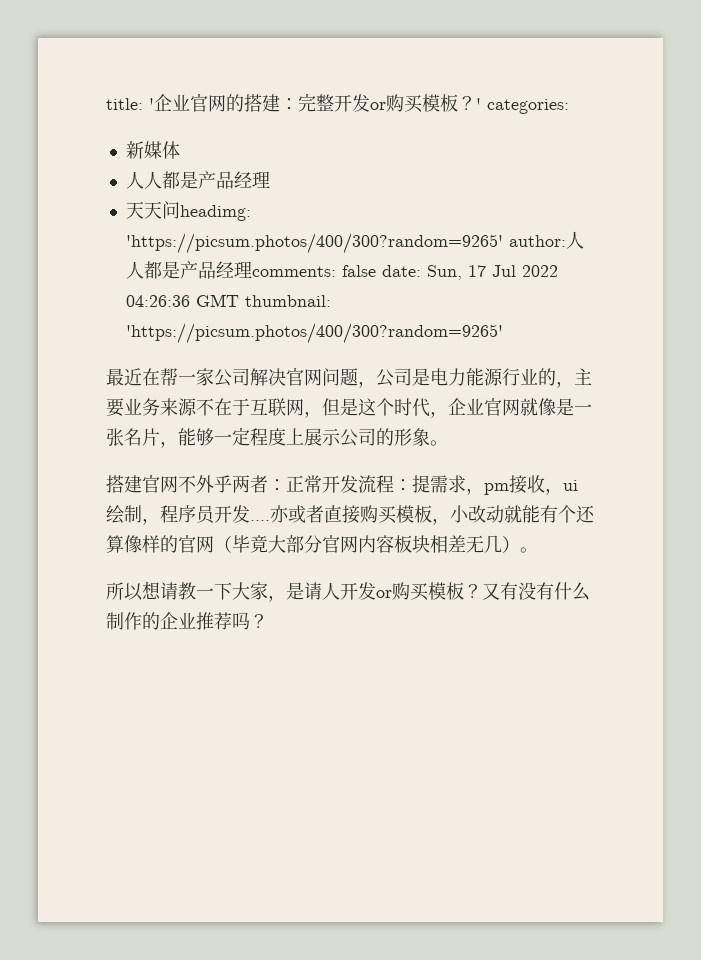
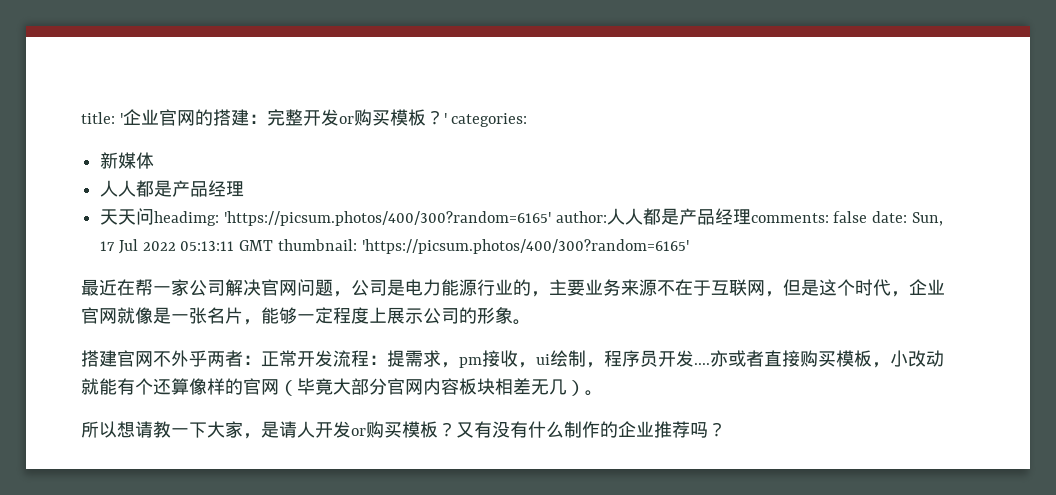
[125,233,503,254] 'https://picsum.photos/400/300?random=9265' -> [223,211,551,226] 'https://picsum.photos/400/300?random=6165'
[125,295,190,307] 04:26:36 -> [180,241,235,251] 05:13:11
[125,323,503,344] 'https://picsum.photos/400/300?random=9265' -> [361,239,689,254] 'https://picsum.photos/400/300?random=6165'

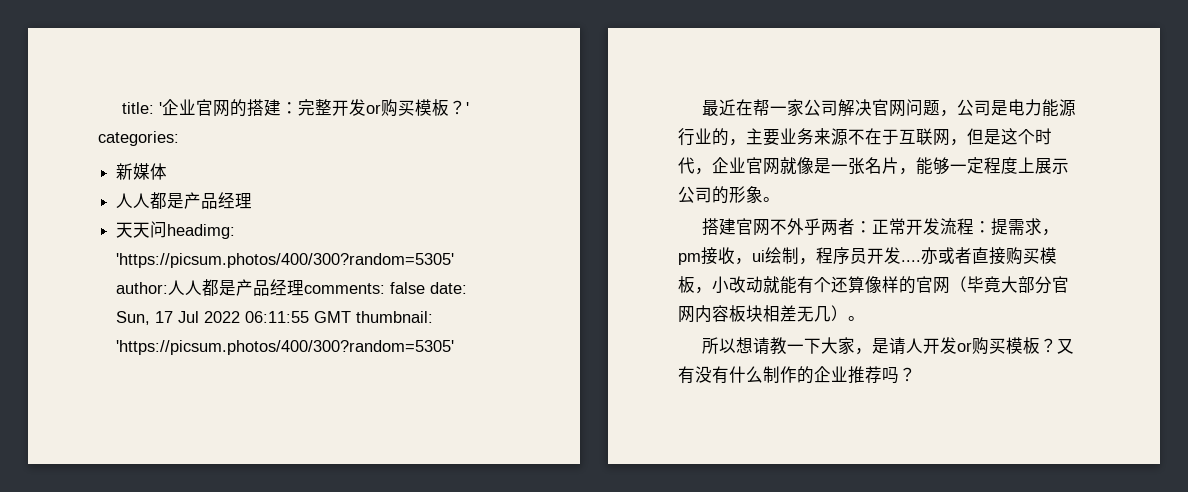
[223,211,551,226] 'https://picsum.photos/400/300?random=6165' -> [116,253,455,268] 'https://picsum.photos/400/300?random=5305'
[180,241,235,251] 05:13:11 -> [245,311,310,323] 06:11:55
[361,239,689,254] 'https://picsum.photos/400/300?random=6165' -> [116,340,455,355] 'https://picsum.photos/400/300?random=5305'

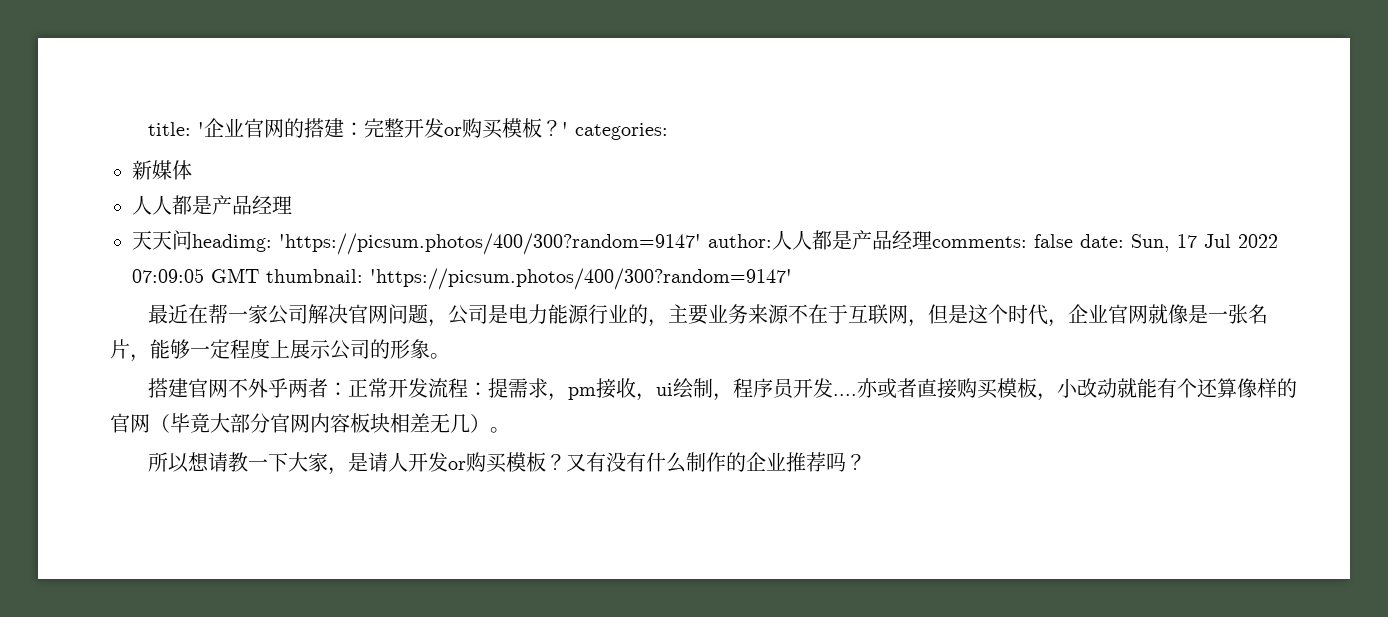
[116,253,455,268] 'https://picsum.photos/400/300?random=5305' -> [279,233,701,255] 'https://picsum.photos/400/300?random=9147'
[245,311,310,323] 06:11:55 -> [132,268,204,283] 07:09:05
[116,340,455,355] 'https://picsum.photos/400/300?random=5305' -> [370,268,792,290] 'https://picsum.photos/400/300?random=9147'

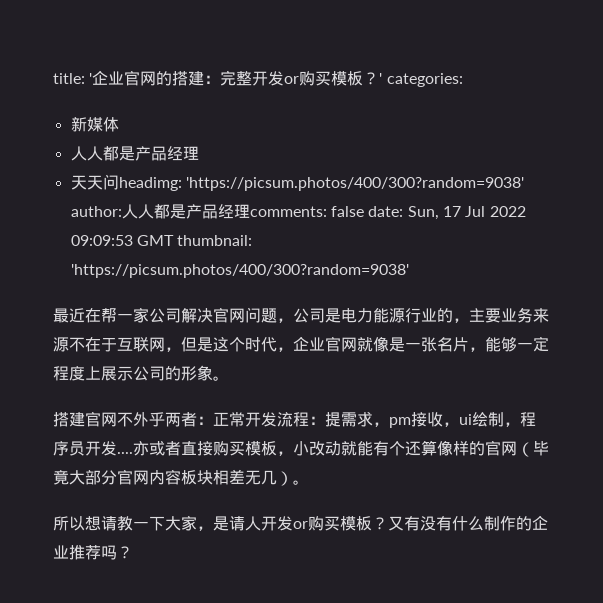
[279,233,701,255] 'https://picsum.photos/400/300?random=9147' -> [185,177,524,191] 'https://picsum.photos/400/300?random=9038'
[132,268,204,283] 07:09:05 -> [70,235,133,246] 09:09:53
[370,268,792,290] 'https://picsum.photos/400/300?random=9147' -> [70,264,409,278] 'https://picsum.photos/400/300?random=9038'

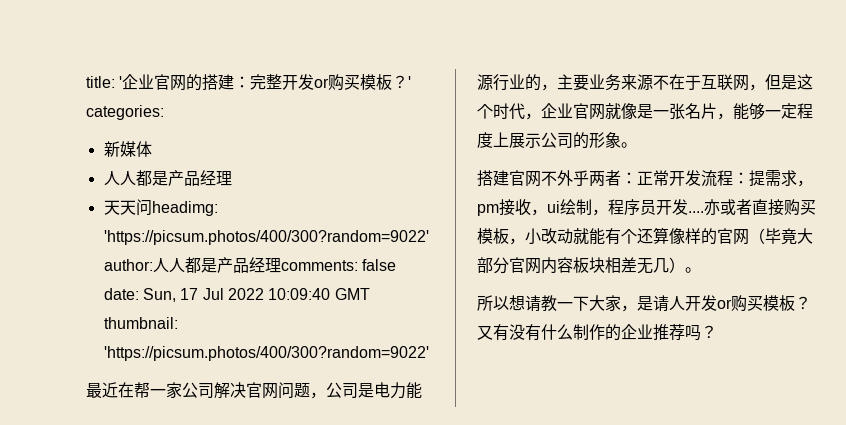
[185,177,524,191] 'https://picsum.photos/400/300?random=9038' -> [103,230,429,245] 'https://picsum.photos/400/300?random=9022'
[70,235,133,246] 09:09:53 -> [268,288,331,300] 10:09:40
[70,264,409,278] 'https://picsum.photos/400/300?random=9038' -> [103,346,429,361] 'https://picsum.photos/400/300?random=9022'

